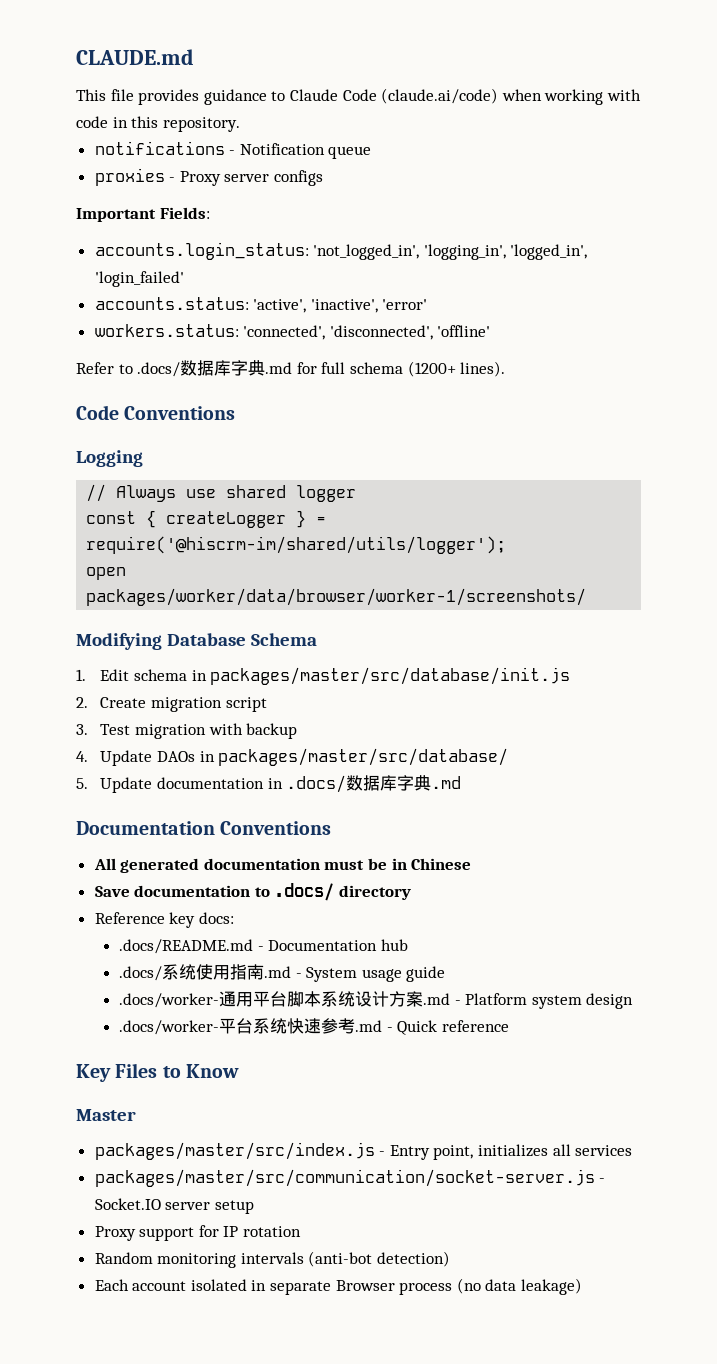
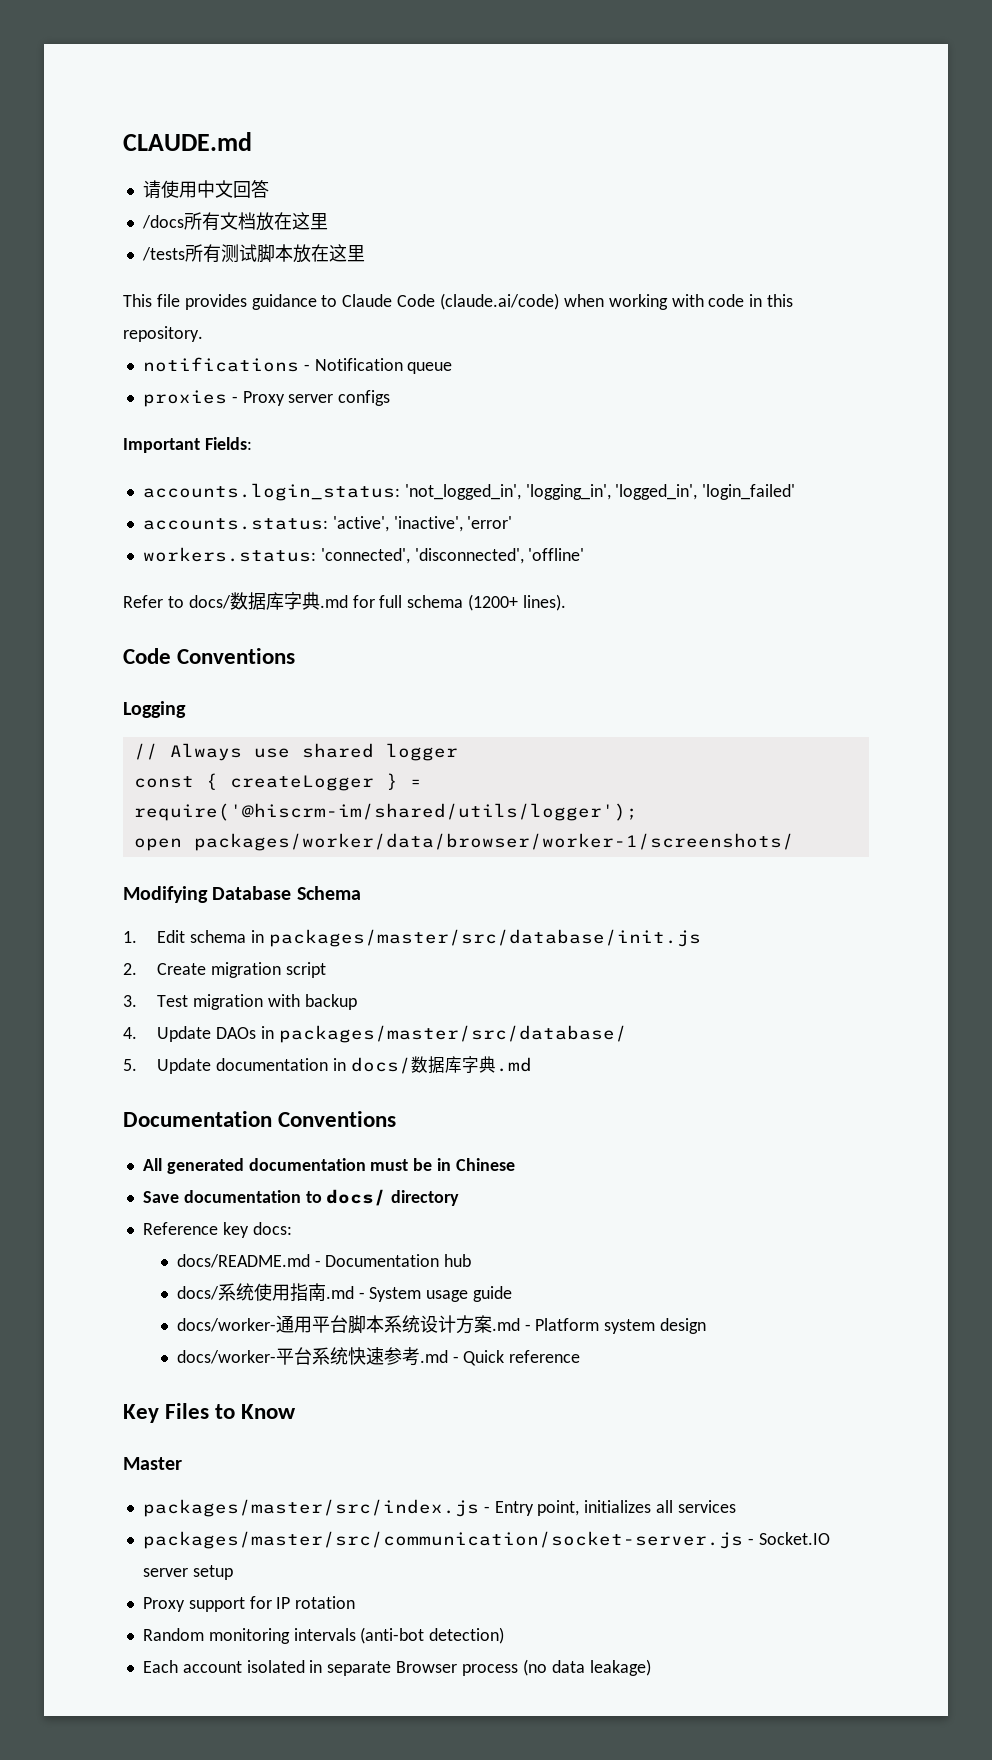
(194, 57) none -> [142,180,269,199] [141,212,328,231] [141,244,365,263] // 请使用中文回答 // /docs所有文档放在这里 // /tests所有测试脚本放在这里
[137,362,181,377] .docs/ -> [188,595,231,609] docs/
[286,775,347,793] .docs/ -> [350,1057,411,1074] docs/
[274,883,335,901] .docs/ -> [326,1189,387,1206] docs/
[119,939,254,954] .docs/README.md -> [176,1254,310,1268] docs/README.md
[119,966,163,981] .docs/ -> [176,1286,219,1300] docs/
[119,993,220,1008] .docs/worker- -> [176,1318,276,1332] docs/worker-
[119,1020,220,1035] .docs/worker- -> [176,1350,276,1364] docs/worker-

